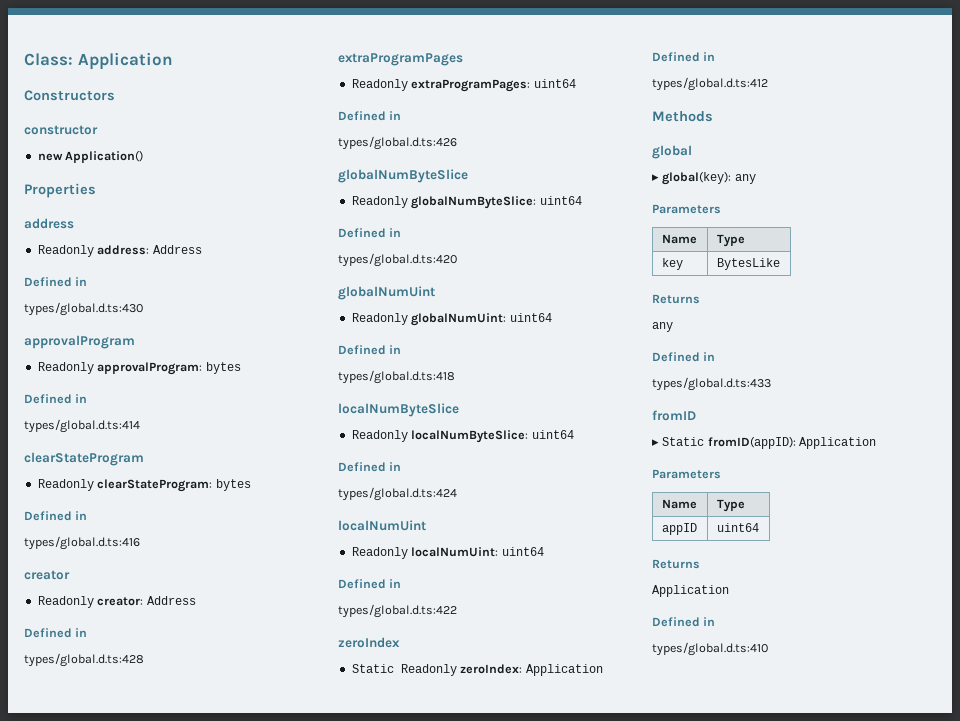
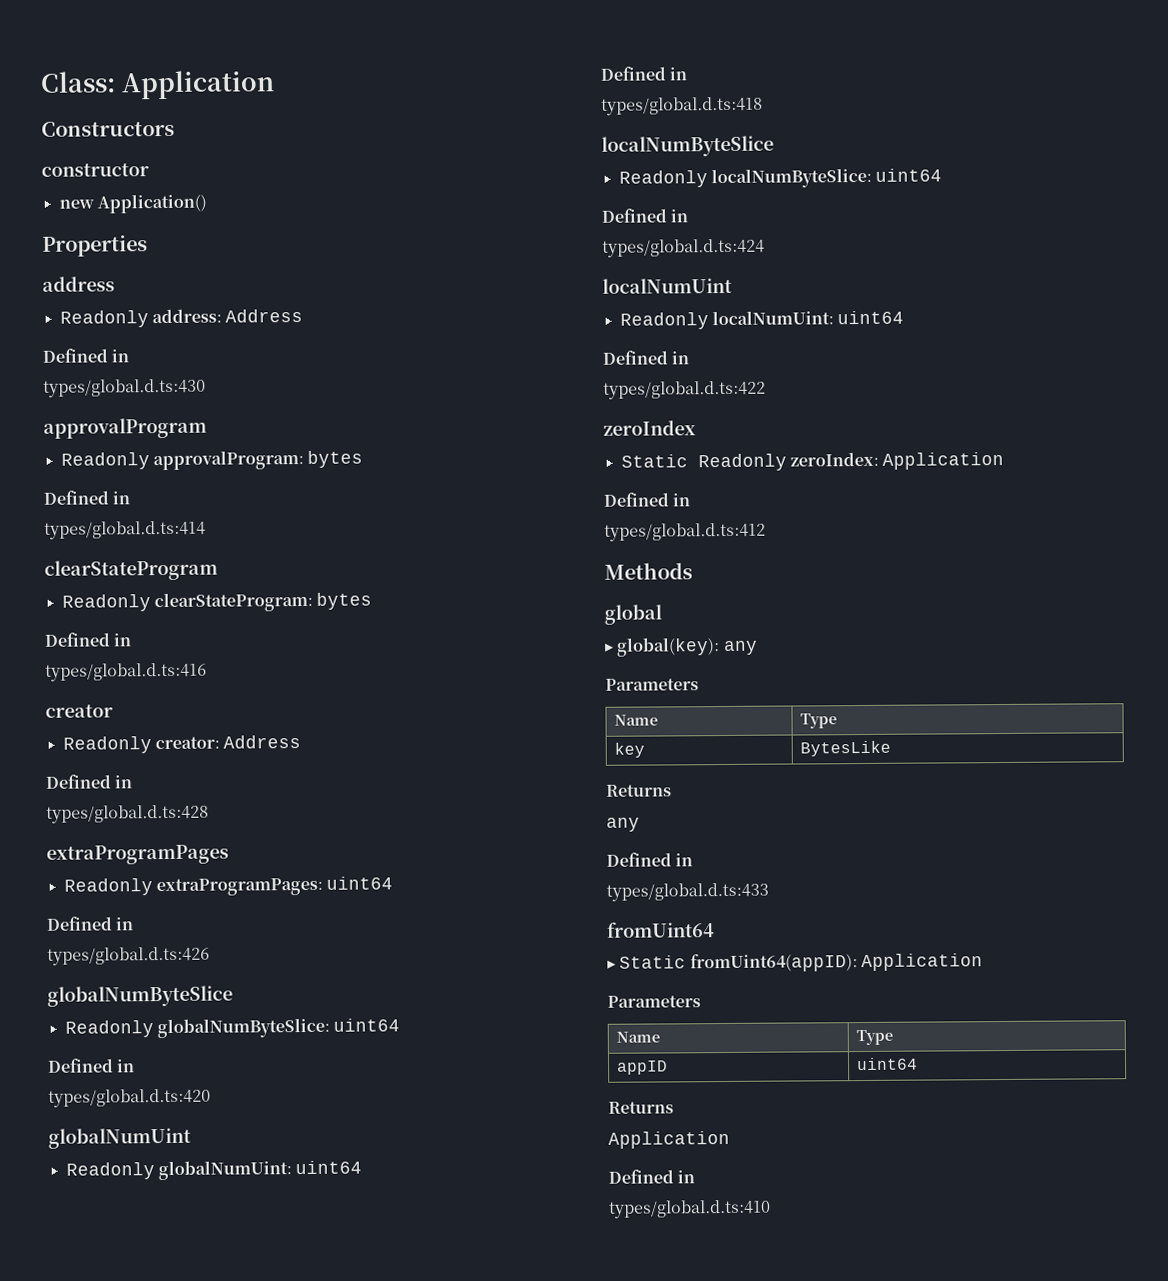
[652,410,696,421] fromID -> [607,921,715,938] fromUint64
[707,436,796,449] fromID(appID): -> [689,953,858,973] fromUint64(appID):

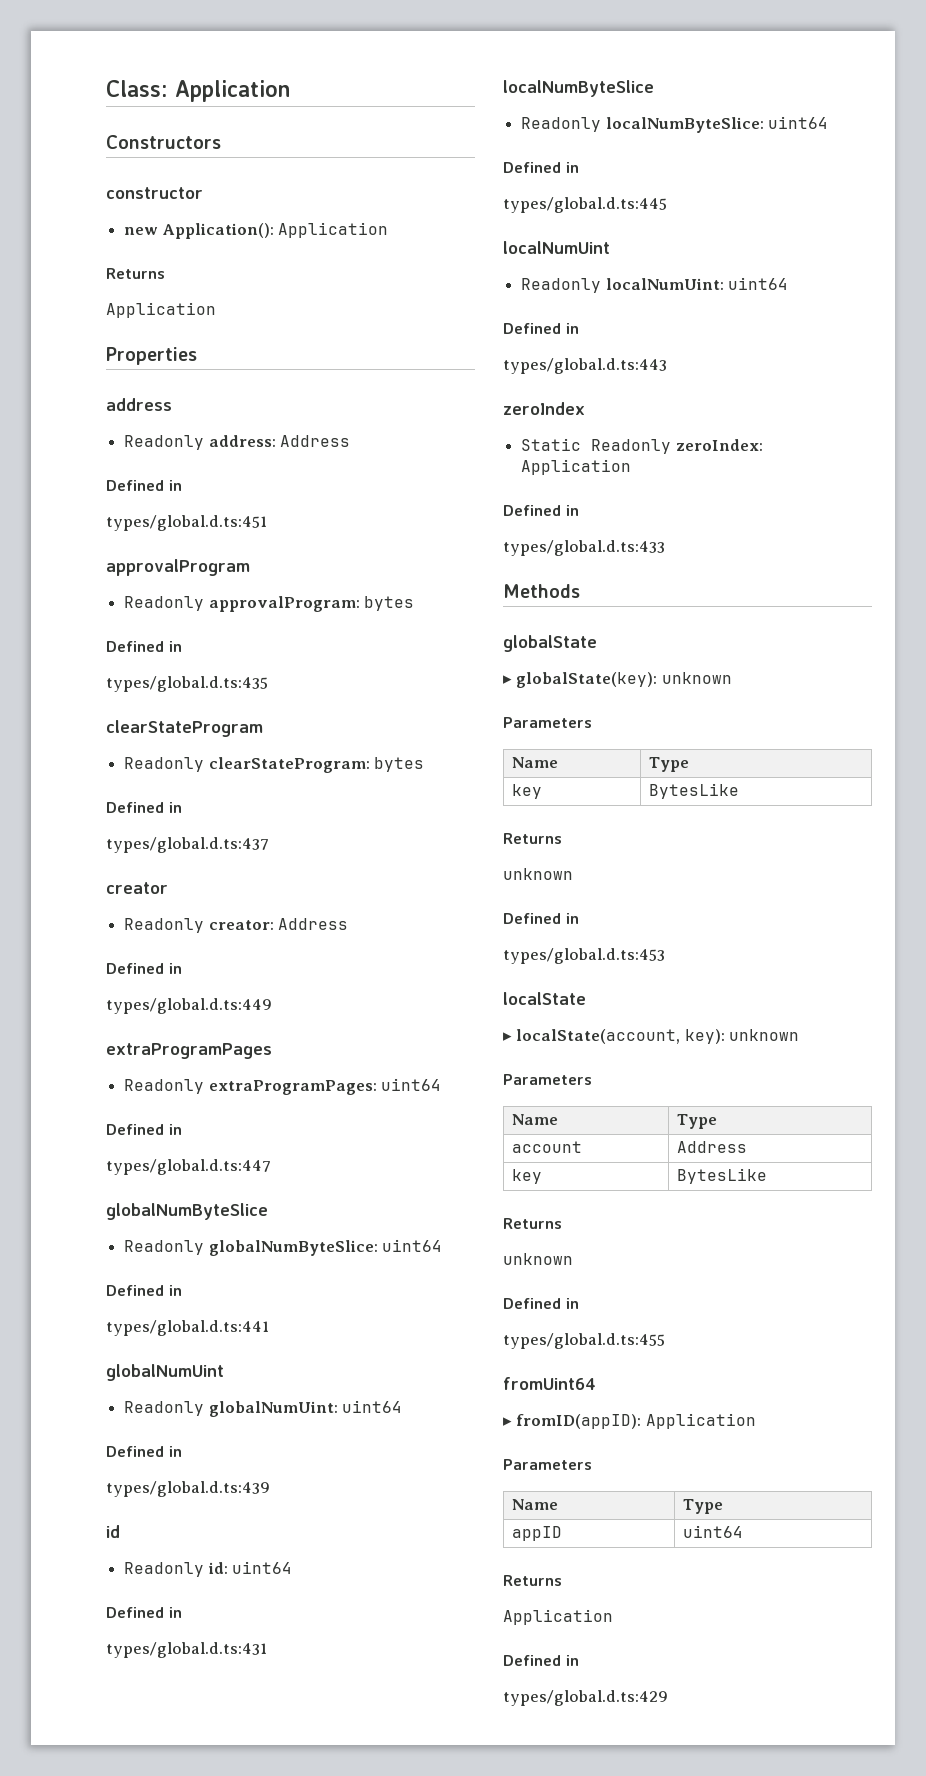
[96,193,207,214] Application() -> [162,222,389,239] [106,268,165,279] [106,302,216,318] Application(): Application // Returns // Application
[43,378,206,398] types/global.d.ts:430 -> [106,515,267,531] types/global.d.ts:451
[44,520,206,540] types/global.d.ts:414 -> [106,676,268,692] types/global.d.ts:435
[45,662,207,682] types/global.d.ts:416 -> [106,837,269,853] types/global.d.ts:437
[46,804,209,824] types/global.d.ts:428 -> [106,998,272,1014] types/global.d.ts:449
[47,946,210,966] types/global.d.ts:426 -> [106,1159,271,1175] types/global.d.ts:447
[48,1088,211,1108] types/global.d.ts:420 -> [106,1320,269,1336] types/global.d.ts:441
[601,96,763,116] types/global.d.ts:418 -> [106,1481,270,1497] [106,1525,120,1538] [124,1561,293,1577] [106,1607,182,1618] [106,1642,267,1658] types/global.d.ts:439 // id // Readonly id: uint64 // Defined in // types/global.d.ts:431
[602,238,765,258] types/global.d.ts:424 -> [503,197,667,213] types/global.d.ts:445
[603,380,766,400] types/global.d.ts:422 -> [503,358,667,374] types/global.d.ts:443
[604,522,766,542] types/global.d.ts:412 -> [503,540,665,556] types/global.d.ts:433
[604,604,662,625] [605,637,758,657] global // ▸ global(key): any -> [503,635,597,652] [503,672,732,688] globalState // ▸ globalState(key): unknown
[606,817,640,832] [606,852,694,867] [606,882,769,902] any // Defined in // types/global.d.ts:433 -> [503,868,573,880] [503,913,579,924] [503,948,665,964] [503,992,586,1005] [503,1029,800,1044] [503,1074,592,1085] [512,1114,559,1125] [677,1114,718,1129] [512,1141,583,1153] [677,1141,748,1153] [512,1169,543,1184] [677,1168,768,1184] [503,1218,562,1229] [503,1253,573,1265] [503,1298,579,1309] [503,1333,665,1349] unknown // Defined in // types/global.d.ts:453 // localState // ▸ localState(account, key): unknown // Parameters // Name | Type // account | Address // key | BytesLike // Returns // unknown // Defined in // types/global.d.ts:455
[619,953,858,973] Static fromUint64(appID): -> [516,1414,642,1429] fromID(appID):
[609,1199,771,1219] types/global.d.ts:410 -> [503,1690,668,1706] types/global.d.ts:429

